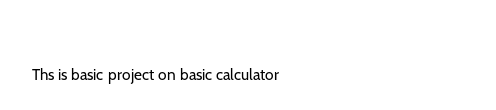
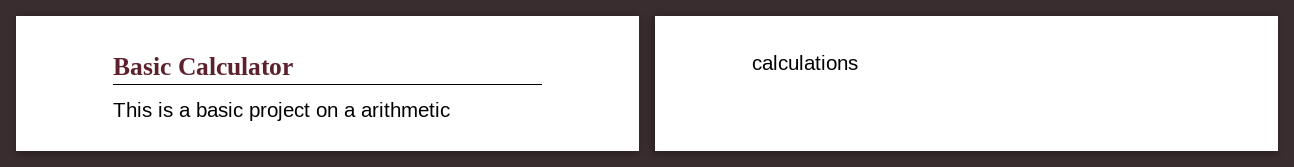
[32,68,280,84] Ths is basic project on basic calculator -> [113,57,293,75] [113,102,450,121] [752,55,858,70] Basic Calculator // This is a basic project on a arithmetic calculations

